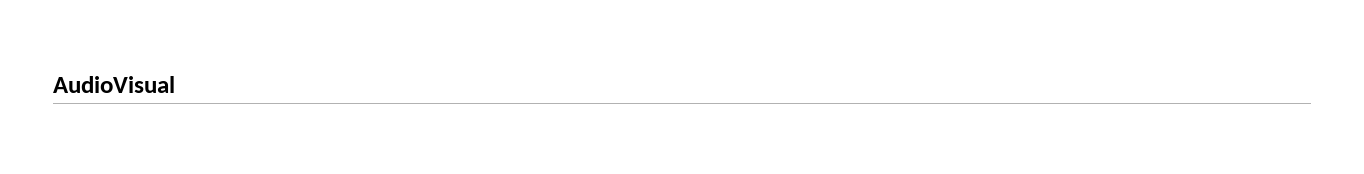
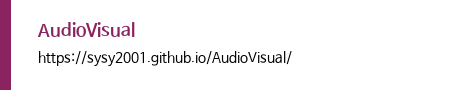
(175, 84) none -> [38,51,292,67] // https://sysy2001.github.io/AudioVisual/

